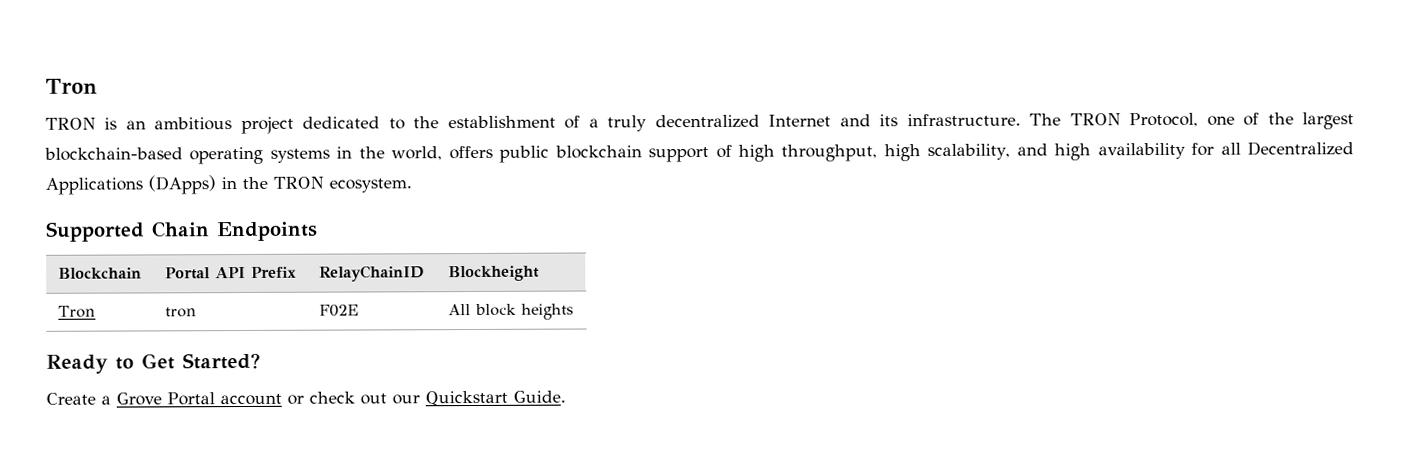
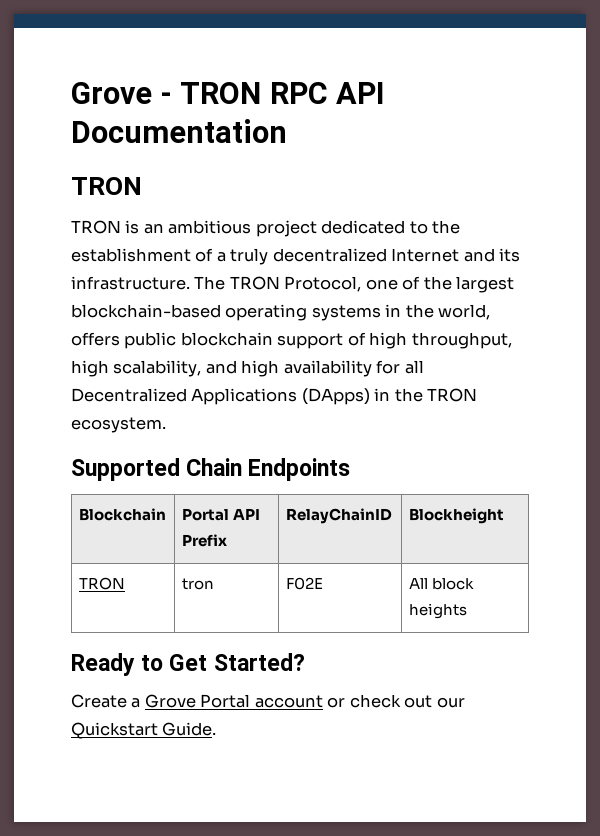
[45,78,98,94] Tron -> [71,82,385,104] [71,119,287,143] [71,177,142,195] Grove - TRON RPC API Documentation // TRON
[57,305,96,318] Tron -> [78,577,125,590] TRON

